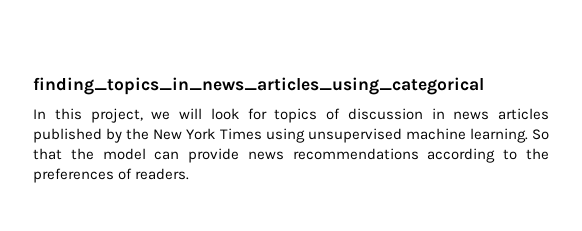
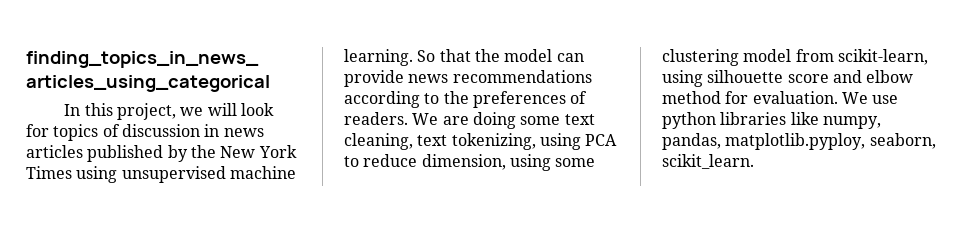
(190, 174) none -> [412,112,595,129] [344,133,618,150] [344,154,596,171] [662,49,928,66] [662,70,914,87] [662,91,899,104] [662,112,881,129] [662,133,936,150] [662,154,754,169] We are doing some text cleaning, text tokenizing, using PCA to reduce dimension, using some clustering model from scikit-learn, using silhouette score and elbow method for evaluation. We use python libraries like numpy, pandas, matplotlib.pyploy, seaborn, scikit_learn.

